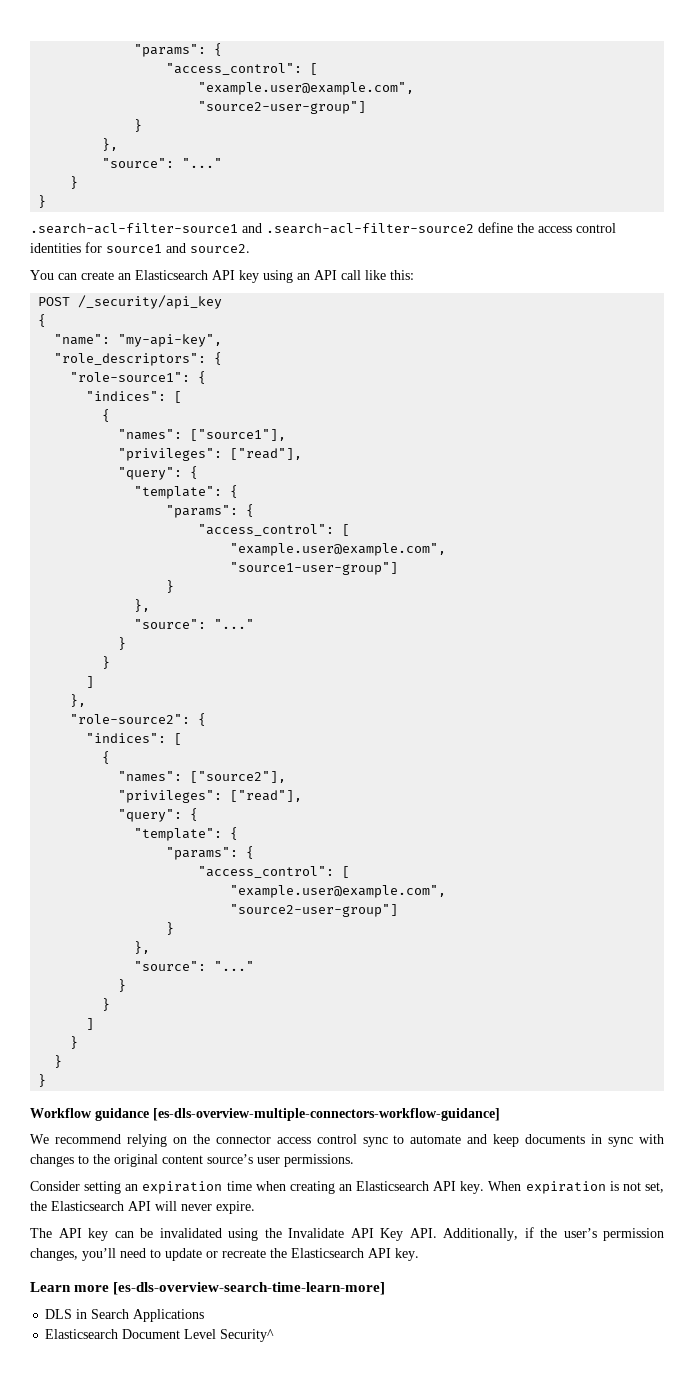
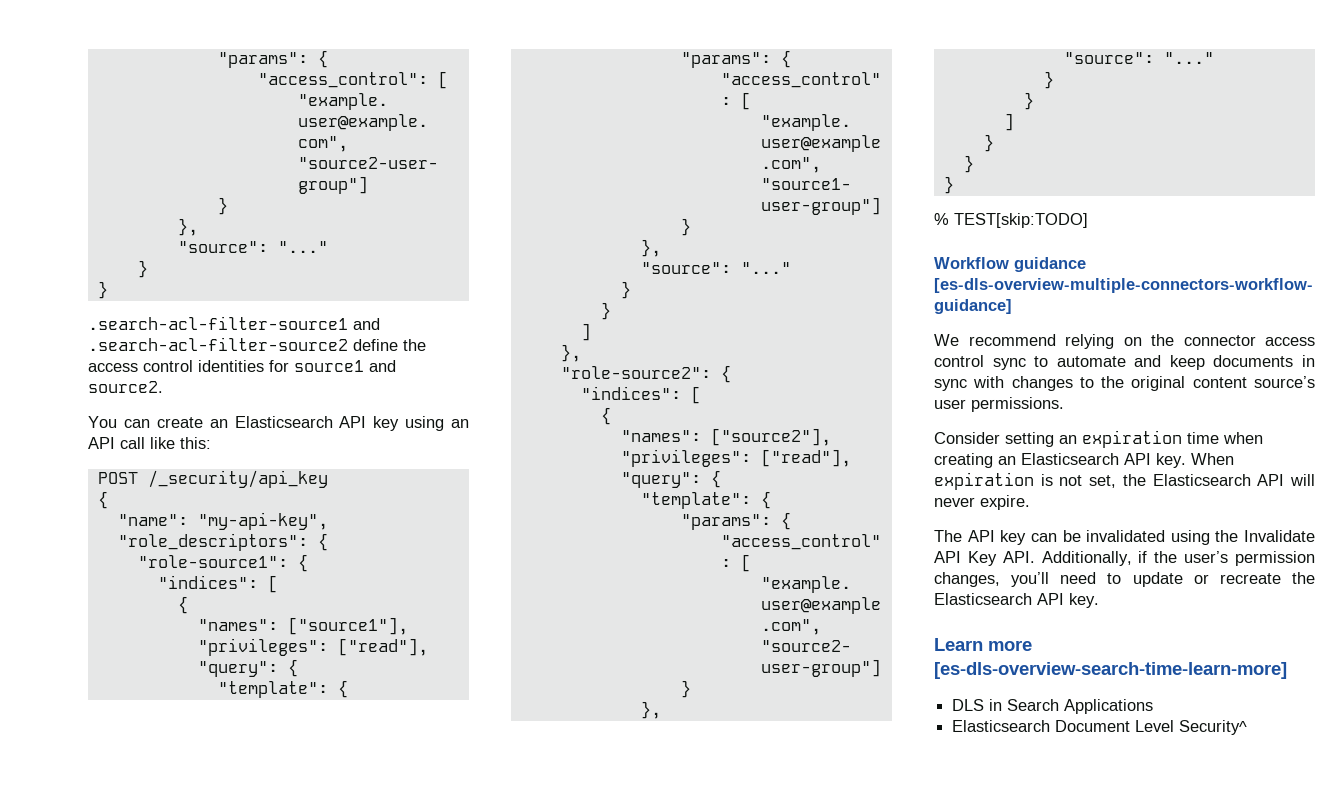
(47, 1080) none -> [934,213,1088,228] // % TEST[skip:TODO]

